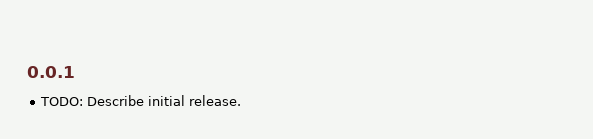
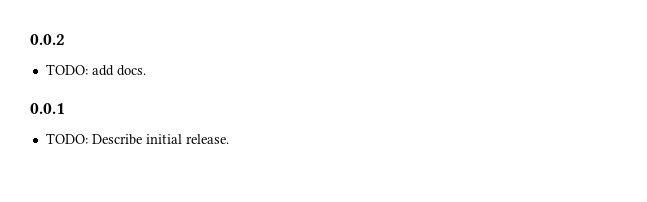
(27, 72) none -> [30,34,65,45] [45,64,146,76] 0.0.2 // TODO: add docs. //

